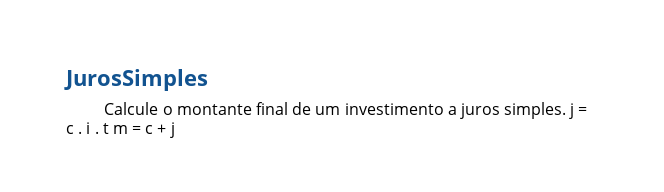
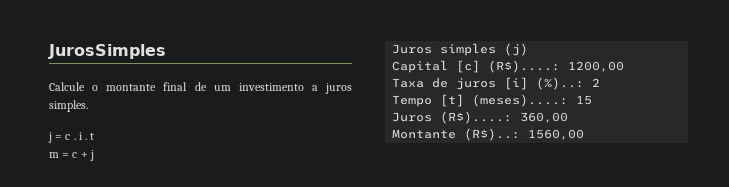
(567, 110) none -> (88, 106) //
(109, 128) none -> (95, 136) //
(175, 130) none -> [392,43,529,56] [392,60,625,73] [392,77,601,90] [392,94,593,107] [392,111,569,124] [392,128,585,141] // Juros simples (j) // Capital [c] (R$)....: 1200,00 // Taxa de juros [i] (%)..: 2 // Tempo [t] (meses)....: 15 // Juros (R$)....: 360,00 // Montante (R$)..: 1560,00

